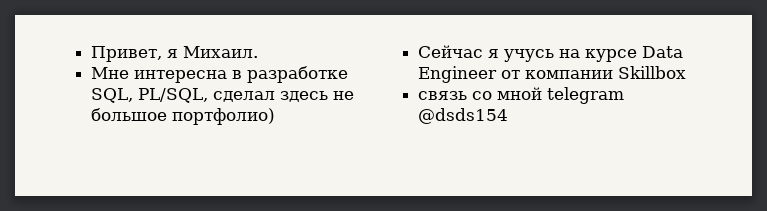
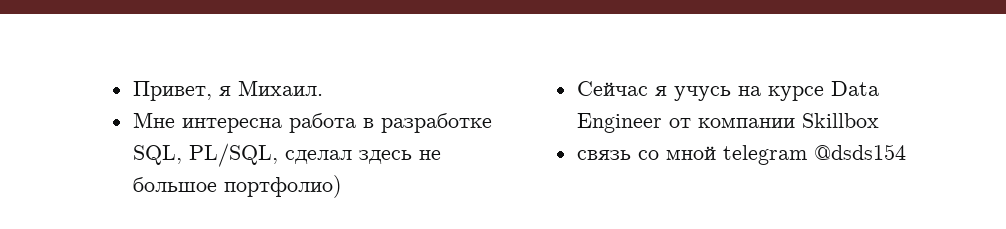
(228, 76) none -> [288,113,356,133] работа

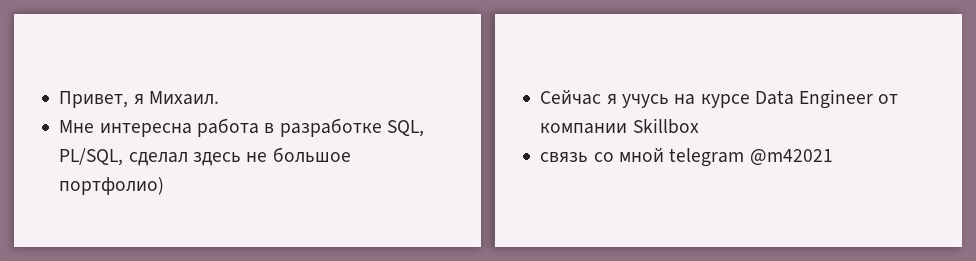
[813,144,906,160] @dsds154 -> [749,149,833,165] @m42021

